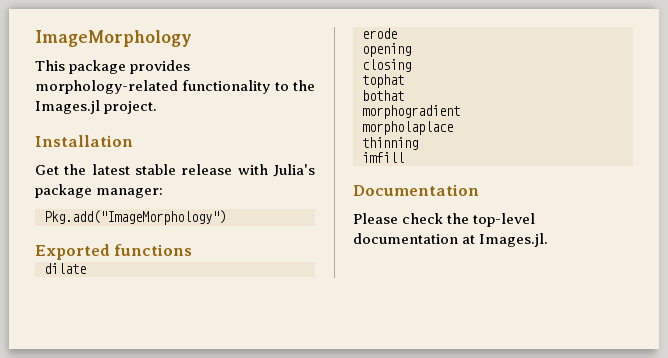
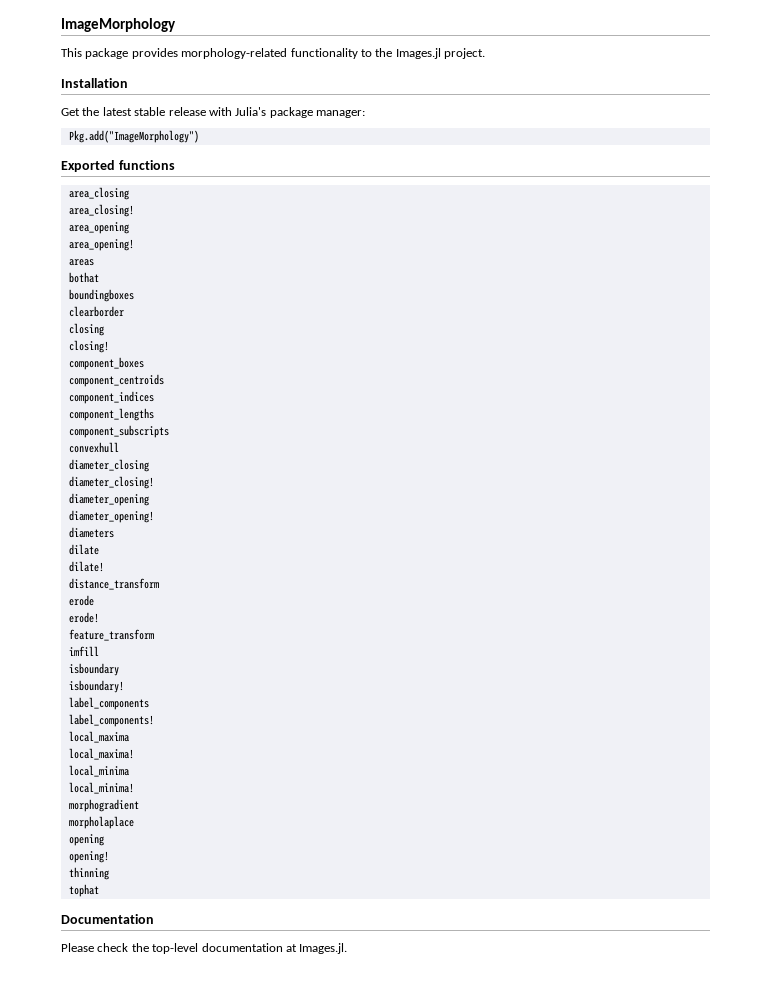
(193, 250) none -> [68,187,129,200] [68,204,134,217] [68,222,129,234] [68,239,134,251] [68,259,94,266] [68,272,99,283] [68,289,134,302] [68,306,124,317] [68,323,104,336] [68,340,109,353] [68,357,144,370] [68,374,164,387] [68,391,154,404] [68,408,154,421] [68,425,169,438] [68,442,119,453] [68,459,149,472] [68,476,154,489] [68,493,149,506] [68,510,154,523] [68,527,114,538] // area_closing // area_closing! // area_opening // area_opening! // areas // bothat // boundingboxes // clearborder // closing // closing! // component_boxes // component_centroids // component_indices // component_lengths // component_subscripts // convexhull // diameter_closing // diameter_closing! // diameter_opening // diameter_opening! // diameters
(86, 268) none -> [68,561,104,572] [68,578,159,590] // dilate! // distance_transform
[362,43,411,57] [362,59,411,72] [362,74,404,88] [362,90,404,101] opening // closing // tophat // bothat -> [68,612,99,623] [68,629,154,641] [68,646,99,656] [68,663,119,676] [68,680,124,693] [68,697,149,710] [68,714,154,727] [68,731,129,743] [68,748,134,760] [68,765,129,777] [68,782,134,794] erode! // feature_transform // imfill // isboundary // isboundary! // label_components // label_components! // local_maxima // local_maxima! // local_minima // local_minima!
(453, 128) none -> [68,834,104,846] [68,851,109,863] // opening // opening!
[362,152,404,163] imfill -> [68,884,99,897] tophat

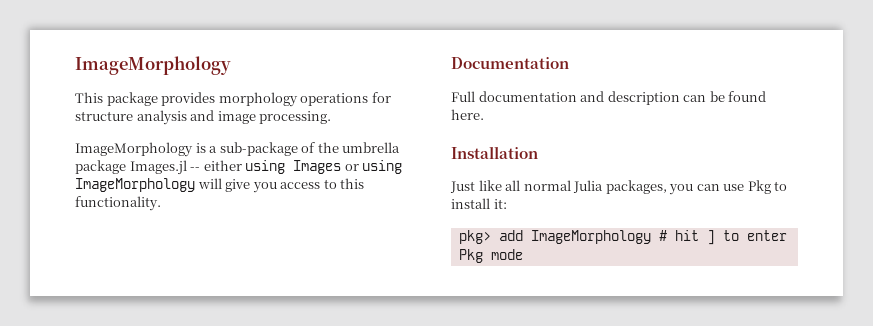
[181,48,485,59] [61,78,128,88] [61,107,365,118] [68,130,199,143] [61,160,175,172] [68,187,129,200] [68,204,134,217] [68,222,129,234] [68,239,134,251] [68,259,94,266] [68,272,99,283] [68,289,134,302] [68,306,124,317] [68,323,104,336] [68,340,109,353] [68,357,144,370] [68,374,164,387] [68,391,154,404] [68,408,154,421] [68,425,169,438] [68,442,119,453] [68,459,149,472] [68,476,154,489] [68,493,149,506] [68,510,154,523] [68,527,114,538] [68,544,99,555] [68,561,104,572] [68,578,159,590] [68,595,94,606] [68,612,99,623] [68,629,154,641] [68,646,99,656] [68,663,119,676] [68,680,124,693] [68,697,149,710] [68,714,154,727] [68,731,129,743] [68,748,134,760] [68,765,129,777] [68,782,134,794] [68,799,139,812] [68,816,134,829] [68,834,104,846] [68,851,109,863] [68,867,109,880] [68,884,99,897] [61,914,154,924] [61,943,348,954] morphology-related functionality to the Images.jl project. // Installation // Get the latest stable release with Julia's package manager: // Pkg.add("ImageMorphology") // Exported functions // area_closing // area_closing! // area_opening // area_opening! // areas // bothat // boundingboxes // clearborder // closing // closing! // component_boxes // component_centroids // component_indices // component_lengths // component_subscripts // convexhull // diameter_closing // diameter_closing! // diameter_opening // diameter_opening! // diameters // dilate // dilate! // distance_transform // erode // erode! // feature_transform // imfill // isboundary // isboundary! // label_components // label_components! // local_maxima // local_maxima! // local_minima // local_minima! // morphogradient // morpholaplace // opening // opening! // thinning // tophat // Documentation // Please check the top-level documentation at Images.jl. -> [218,92,391,107] [75,110,332,125] [75,142,401,157] [75,160,403,175] [75,178,365,193] [75,196,161,211] [451,57,569,69] [451,91,767,105] [451,109,484,120] [451,146,538,159] [450,180,788,195] [451,198,507,209] [458,230,787,245] [458,249,523,263] morphology operations for structure analysis and image processing. // ImageMorphology is a sub-package of the umbrella package Images.jl -- either using Images or using ImageMorphology will give you access to this functionality. // Documentation // Full documentation and description can be found here. // Installation // Just like all normal Julia packages, you can use Pkg to install it: // pkg> add ImageMorphology # hit ] to enter Pkg mode

